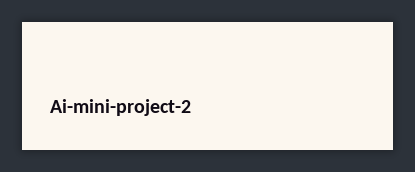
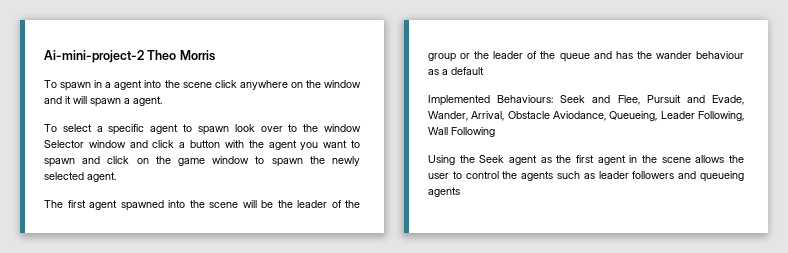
(191, 107) none -> [147,50,215,61] [44,80,361,91] [44,96,162,107] [44,124,361,135] [44,140,360,150] [44,156,360,167] [44,172,116,182] [44,200,360,211] [428,51,744,62] [428,67,484,75] [428,95,744,106] [428,111,744,121] [428,127,495,137] [428,155,744,165] [428,171,744,182] [428,187,460,197] Theo Morris // To spawn in a agent into the scene click anywhere on the window and it will spawn a agent. // To select a specific agent to spawn look over to the window Selector window and click a button with the agent you want to spawn and click on the game window to spawn the newly selected agent. // The first agent spawned into the scene will be the leader of the group or the leader of the queue and has the wander behaviour as a default // Implemented Behaviours: Seek and Flee, Pursuit and Evade, Wander, Arrival, Obstacle Aviodance, Queueing, Leader Following, Wall Following // Using the Seek agent as the first agent in the scene allows the user to control the agents such as leader followers and queueing agents

